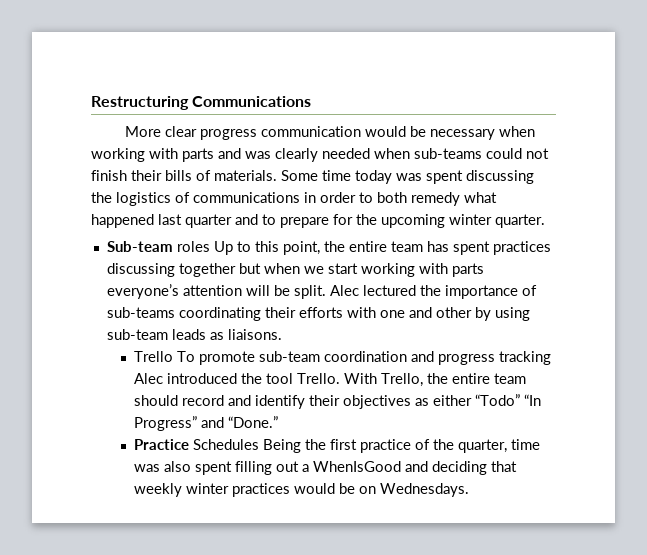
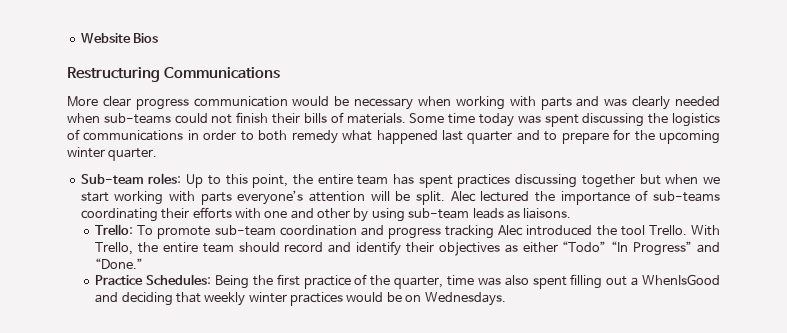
(91, 103) none -> [80,33,159,44] Website Bios //
[176,241,210,252] roles -> [148,173,182,184] roles:
[133,351,173,362] Trello -> [95,224,134,235] Trello:
[192,439,259,450] Schedules -> [146,274,212,285] Schedules:

